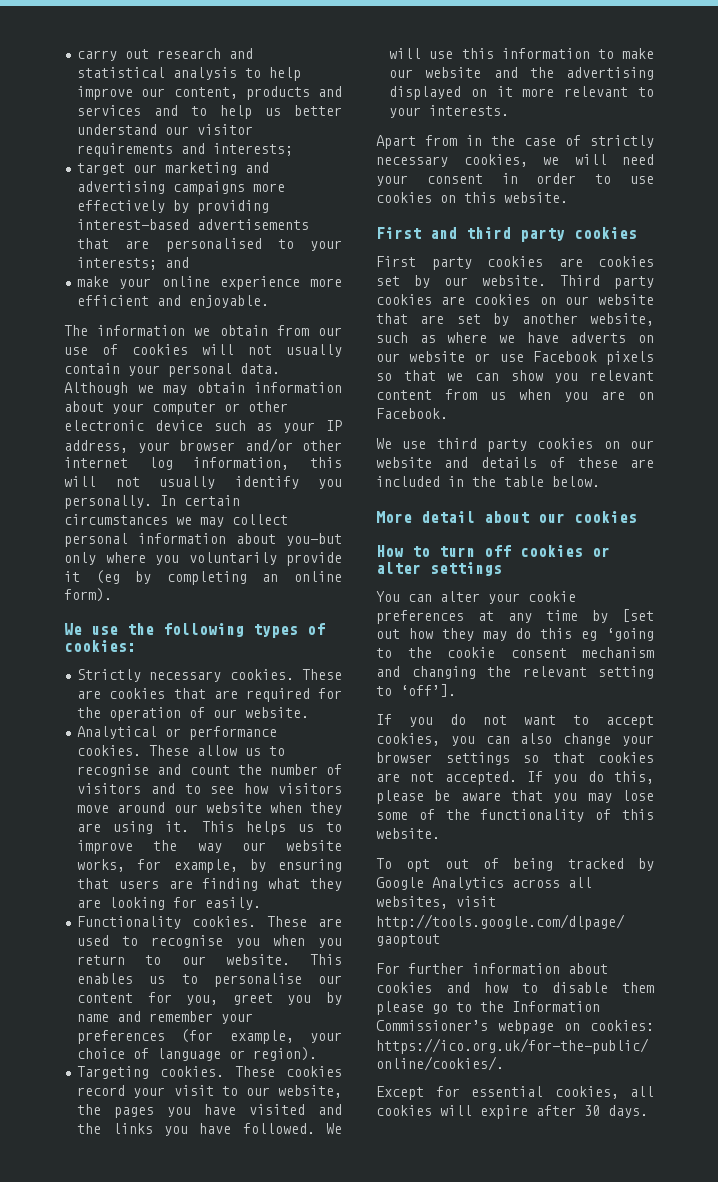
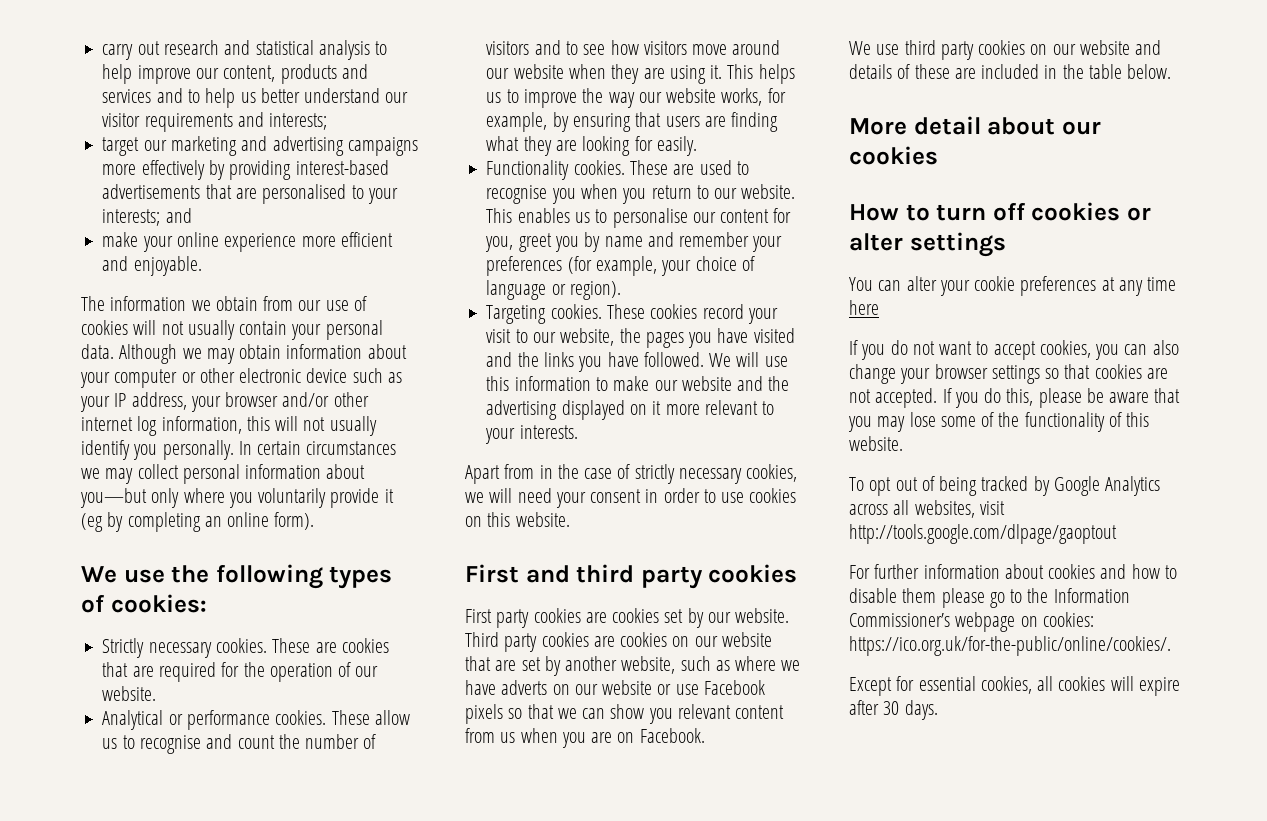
[592,609,654,623] [376,628,654,641] [376,647,654,658] [376,666,654,679] [376,684,456,697] by [set out how they may do this eg ‘going to the cookie consent mechanism and changing the relevant setting to ‘off’]. -> [849,300,879,315] here

